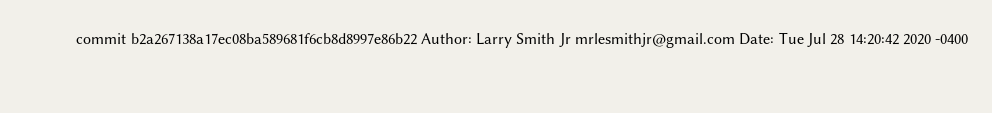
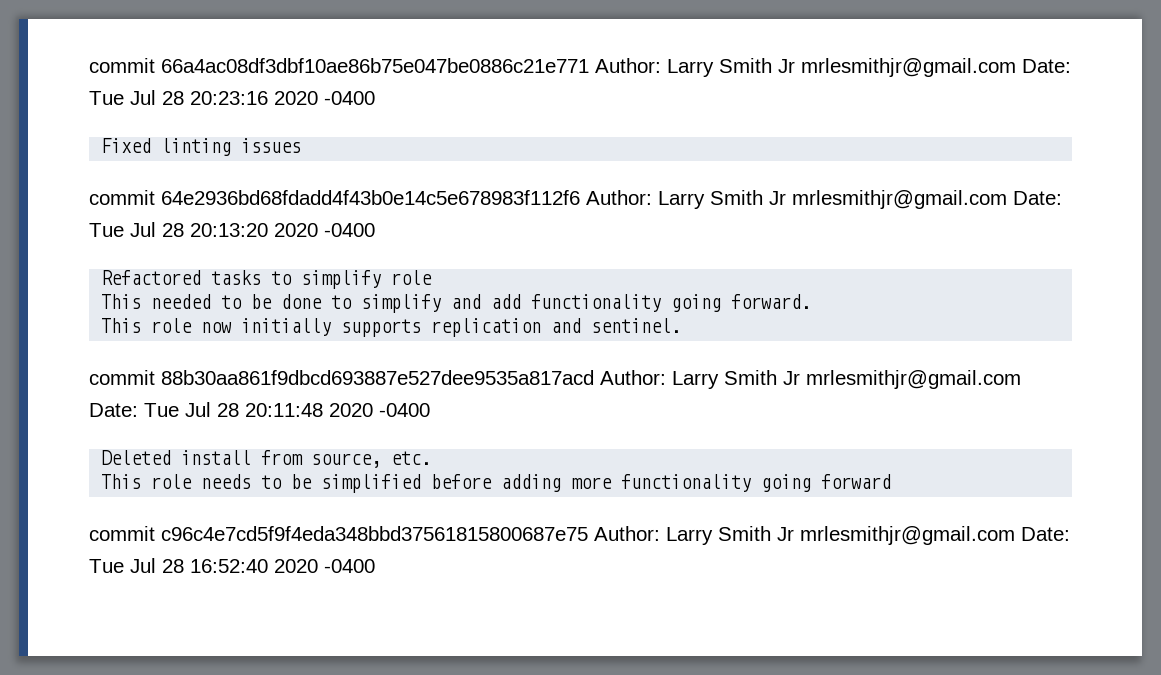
[76,32,969,48] commit b2a267138a17ec08ba589681f6cb8d8997e86b22 Author: Larry Smith Jr mrlesmithjr@gmail.com Date: Tue Jul 28 14:20:42 2020 -0400 -> [89,58,1071,77] [89,90,375,105] [101,138,302,156] [89,190,1062,209] [89,222,375,237] [101,270,433,289] [101,294,812,313] [101,318,682,337] [89,370,1021,389] [89,402,430,417] [101,450,432,468] [101,474,892,493] [89,526,1070,545] [89,558,375,573] commit 66a4ac08df3dbf10ae86b75e047be0886c21e771 Author: Larry Smith Jr mrlesmithjr@gmail.com Date: Tue Jul 28 20:23:16 2020 -0400 // Fixed linting issues // commit 64e2936bd68fdadd4f43b0e14c5e678983f112f6 Author: Larry Smith Jr mrlesmithjr@gmail.com Date: Tue Jul 28 20:13:20 2020 -0400 // Refactored tasks to simplify role // This needed to be done to simplify and add functionality going forward. // This role now initially supports replication and sentinel. // commit 88b30aa861f9dbcd693887e527dee9535a817acd Author: Larry Smith Jr mrlesmithjr@gmail.com Date: Tue Jul 28 20:11:48 2020 -0400 // Deleted install from source, etc. // This role needs to be simplified before adding more functionality going forward // commit c96c4e7cd5f9f4eda348bbd37561815800687e75 Author: Larry Smith Jr mrlesmithjr@gmail.com Date: Tue Jul 28 16:52:40 2020 -0400

